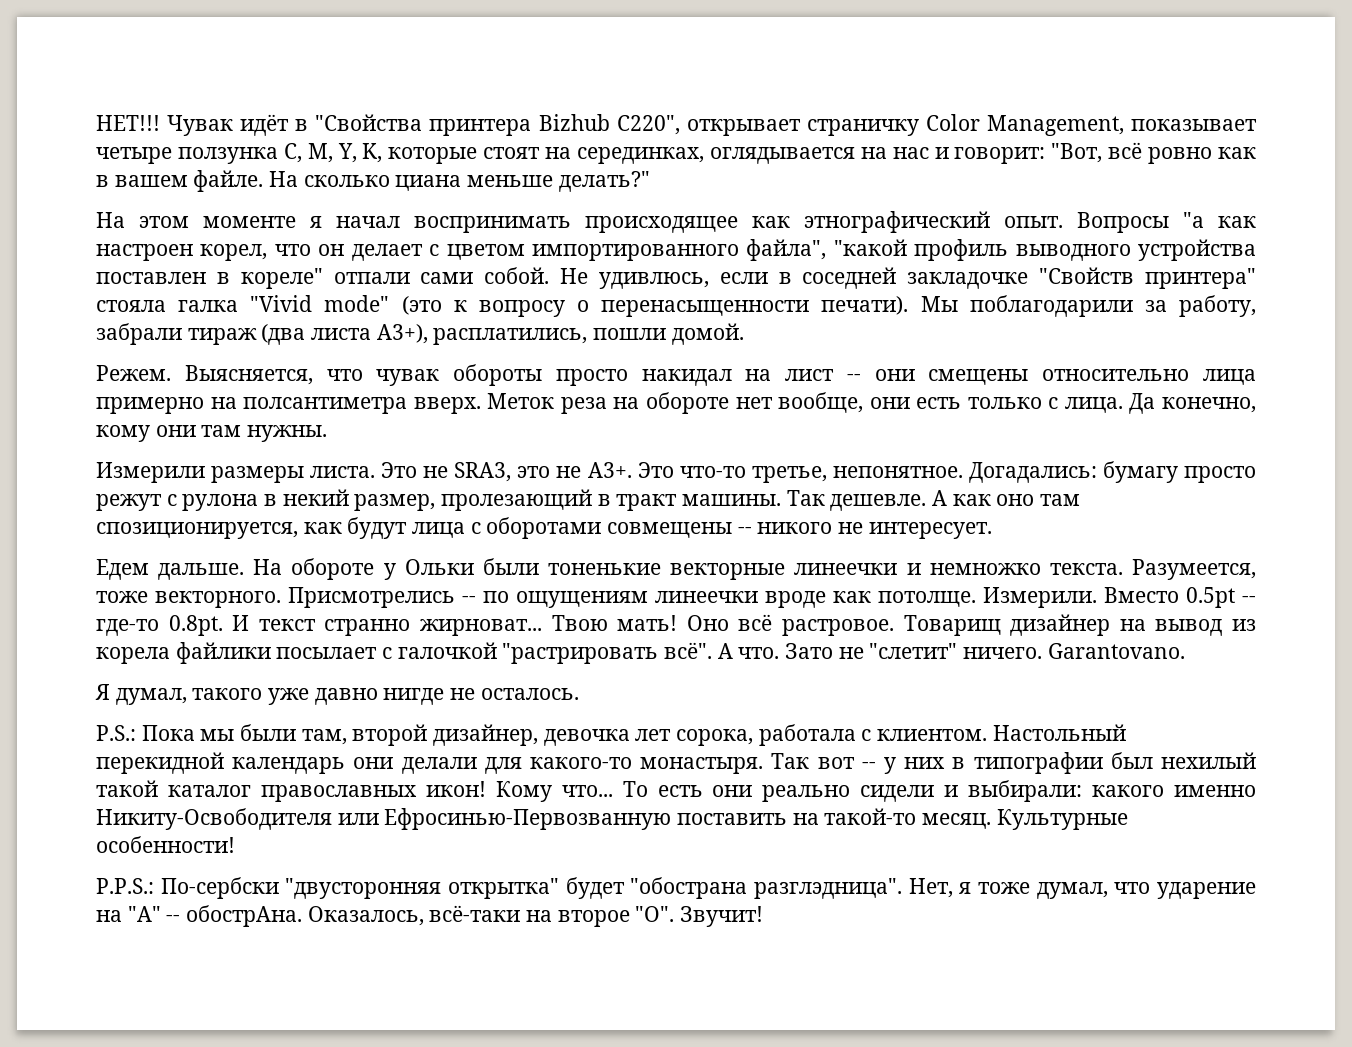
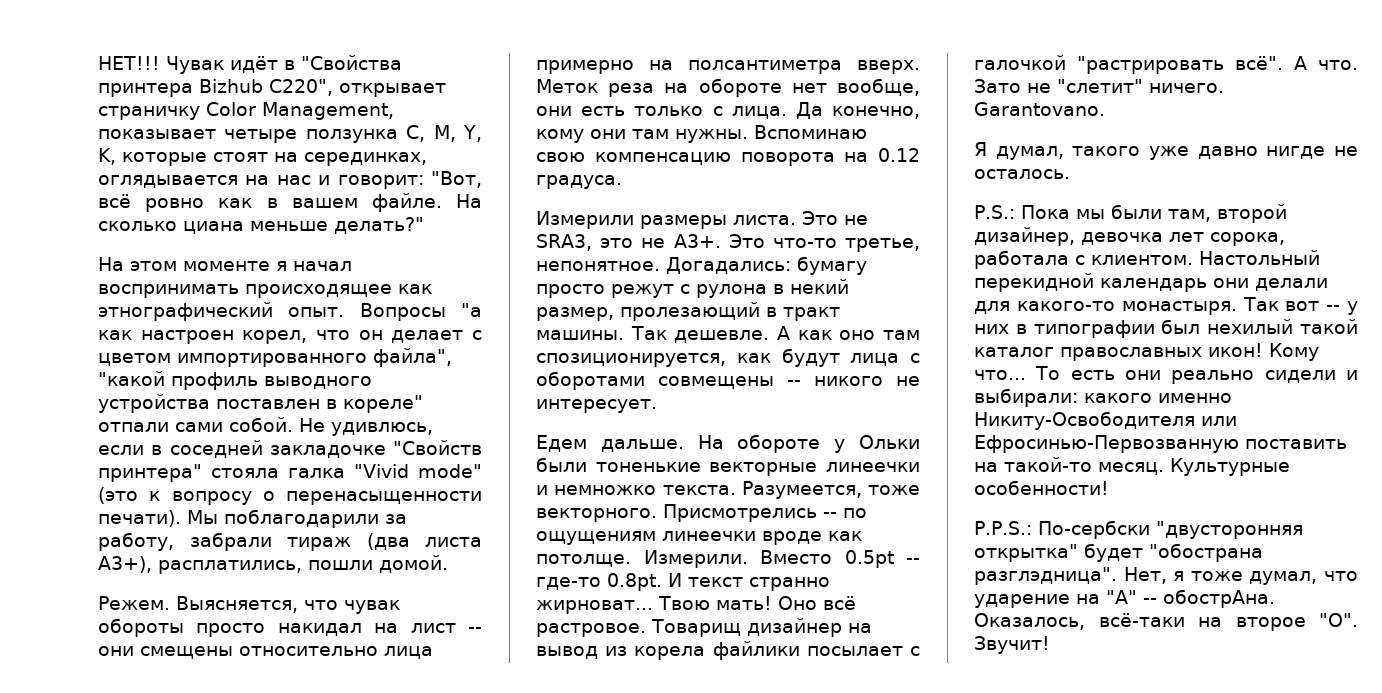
(328, 433) none -> [754,125,867,139] [536,148,920,166] [536,175,622,189] Вспоминаю свою компенсацию поворота на 0.12 градуса.

